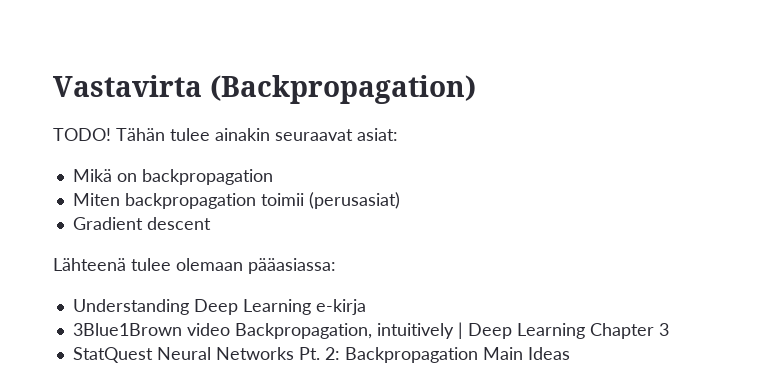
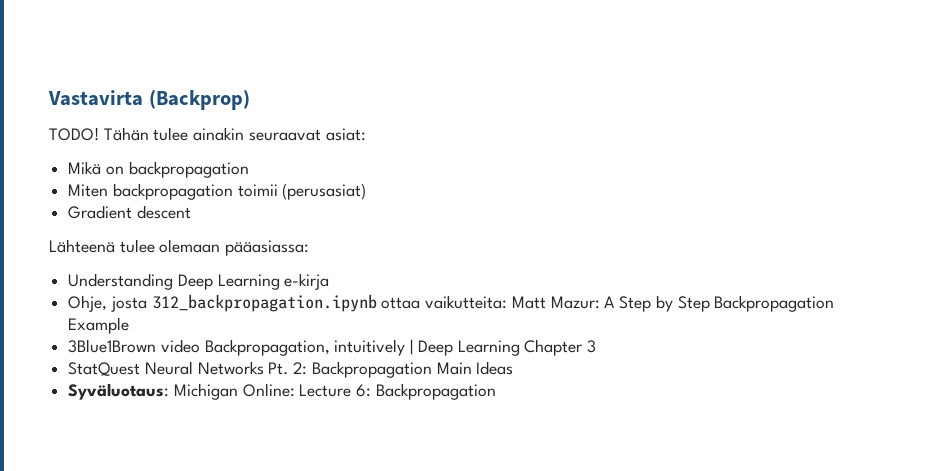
[209,75,476,104] (Backpropagation) -> [148,90,250,110] (Backprop)
(366, 307) none -> [68,294,835,312] [68,317,130,334] // Ohje, josta 312_backpropagation.ipynb ottaa vaikutteita: Matt Mazur: A Step by Step Backpropagation Example
(570, 353) none -> [68,383,496,400] // Syväluotaus: Michigan Online: Lecture 6: Backpropagation

